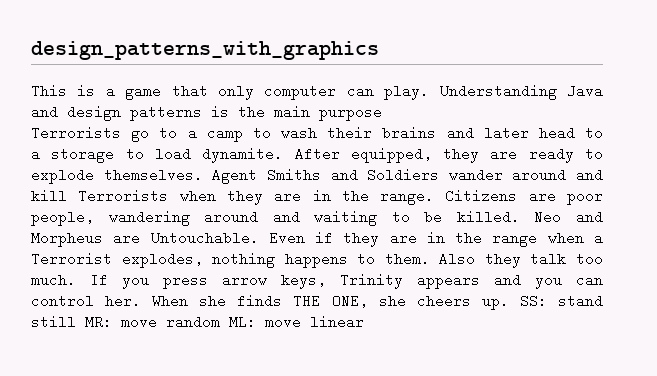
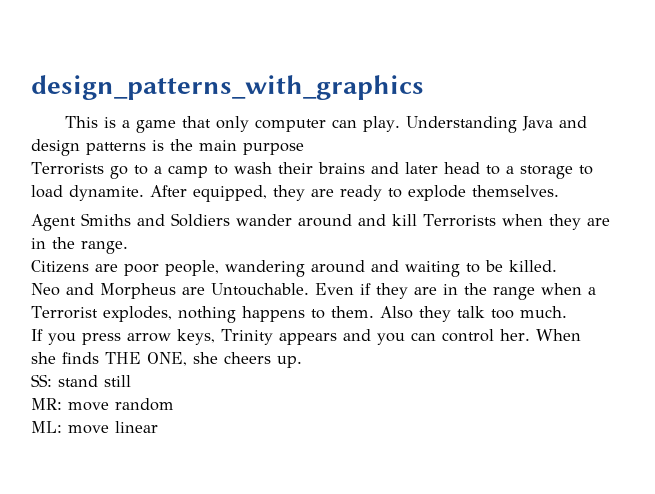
(203, 175) none -> (559, 191) //
(435, 197) none -> (128, 247) //
(520, 217) none -> (557, 266) //
(76, 280) none -> (567, 312) //
(509, 302) none -> (302, 362) //
(76, 321) none -> (131, 381) //
(220, 322) none -> (174, 404) //

